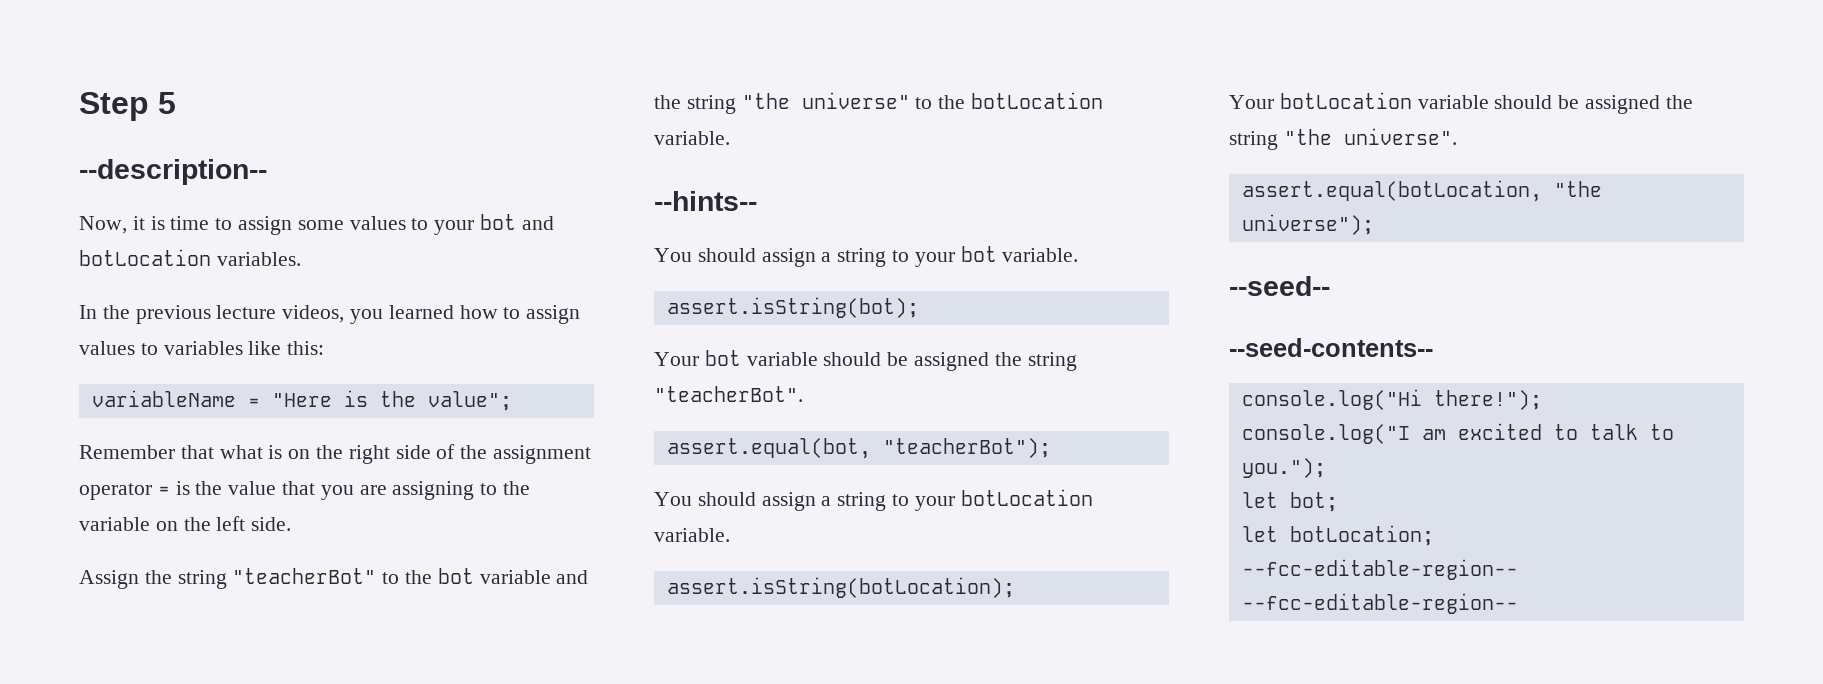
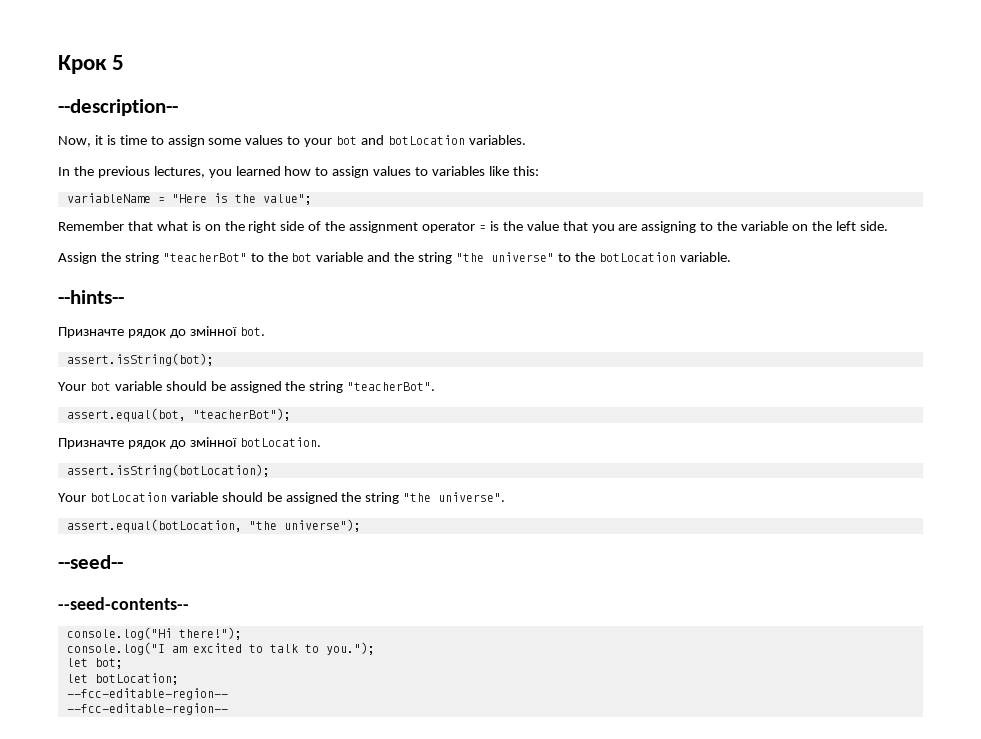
[79,92,149,121] Step -> [58,55,107,74] Крок
[216,305,345,323] lecture videos, -> [153,166,205,178] lectures,
[654,246,1079,267] You should assign a string to your bot variable. -> [58,326,265,338] Призначте рядок до змінної bot.
[654,489,1093,511] [654,528,730,542] You should assign a string to your botLocation variable. -> [58,437,321,449] Призначте рядок до змінної botLocation.

